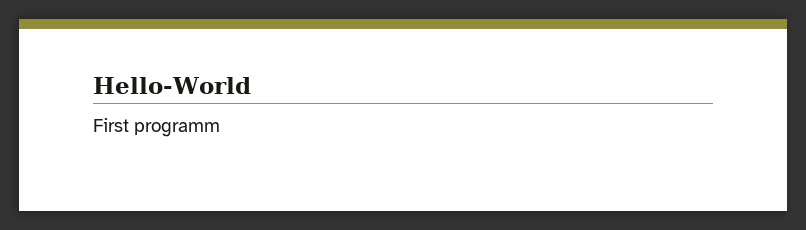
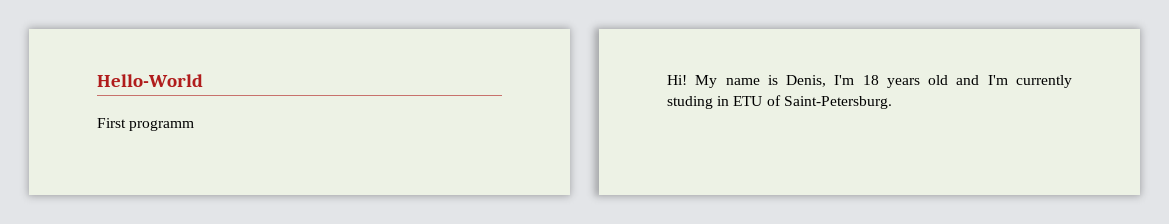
(221, 129) none -> [667,75,1072,88] [667,95,892,109] // Hi! My name is Denis, I'm 18 years old and I'm currently studing in ETU of Saint-Petersburg.

